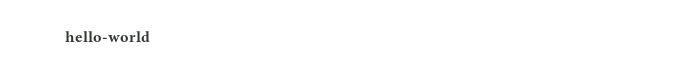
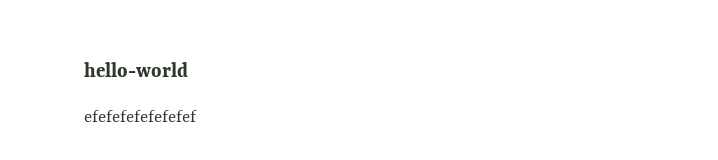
(150, 36) none -> [84,110,197,122] // efefefefefefefef

